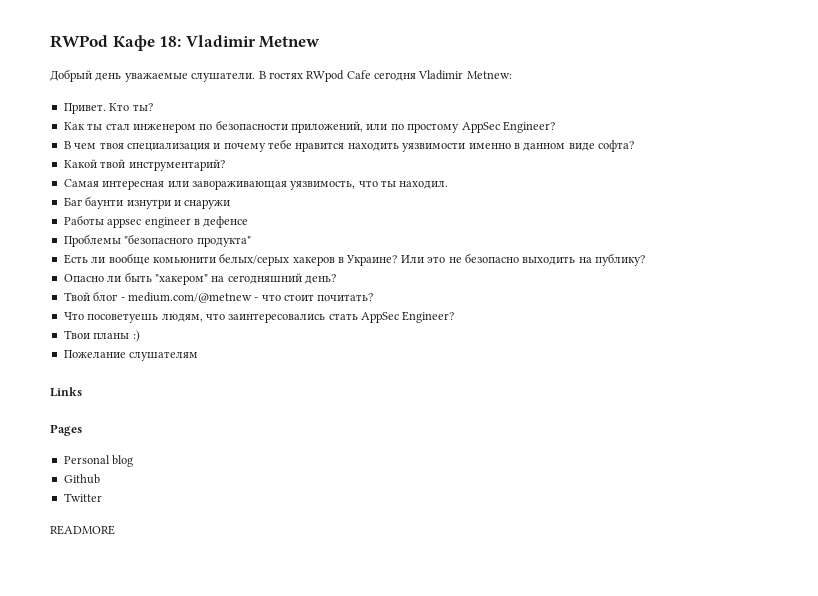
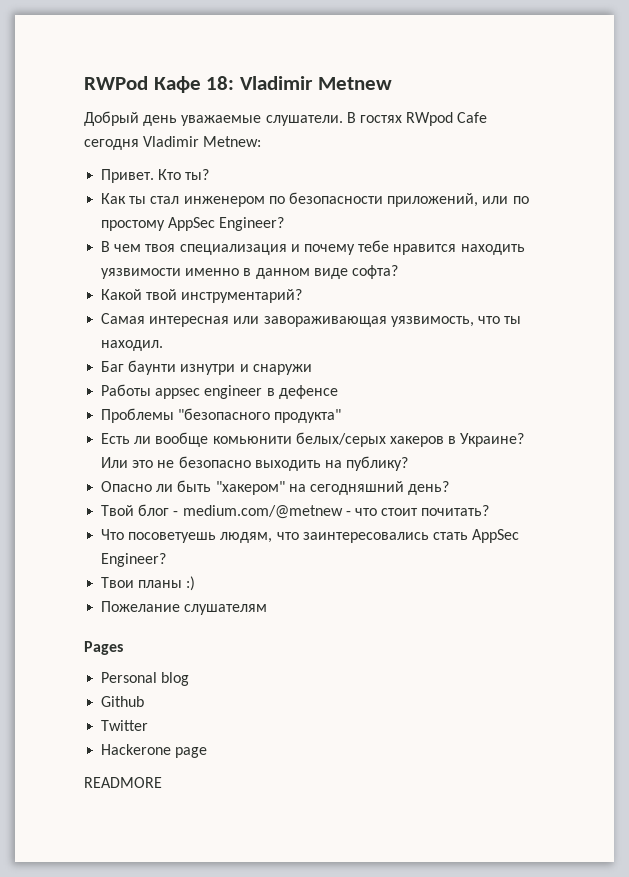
[50,387,82,397] // Links -> (268, 609) none
(102, 497) none -> [101,744,208,758] // Hackerone page

